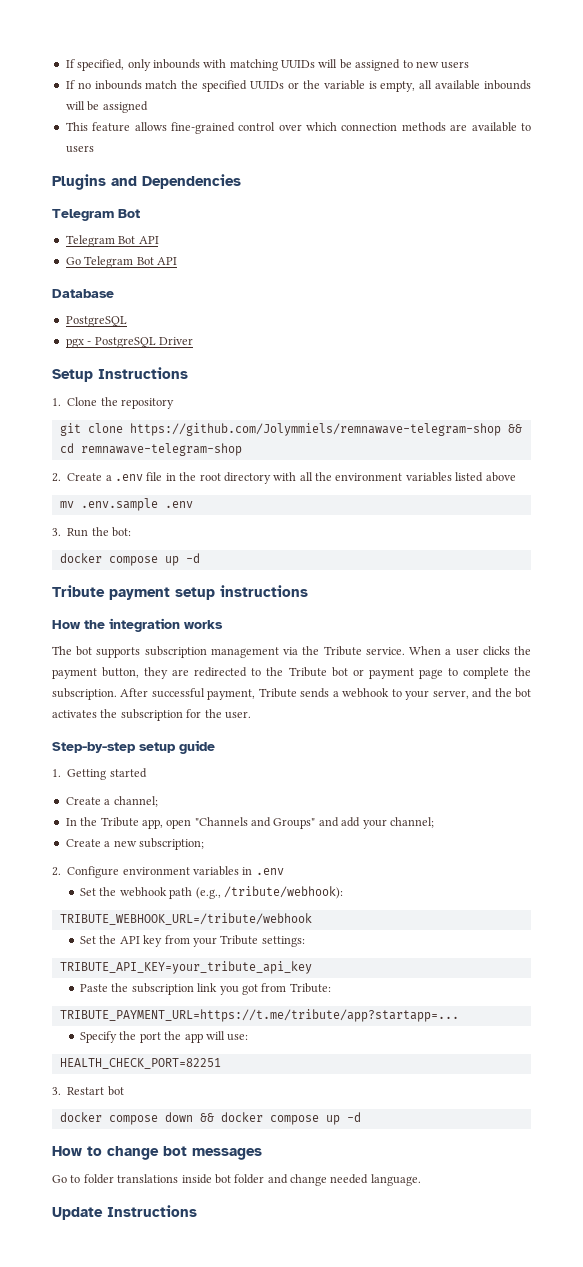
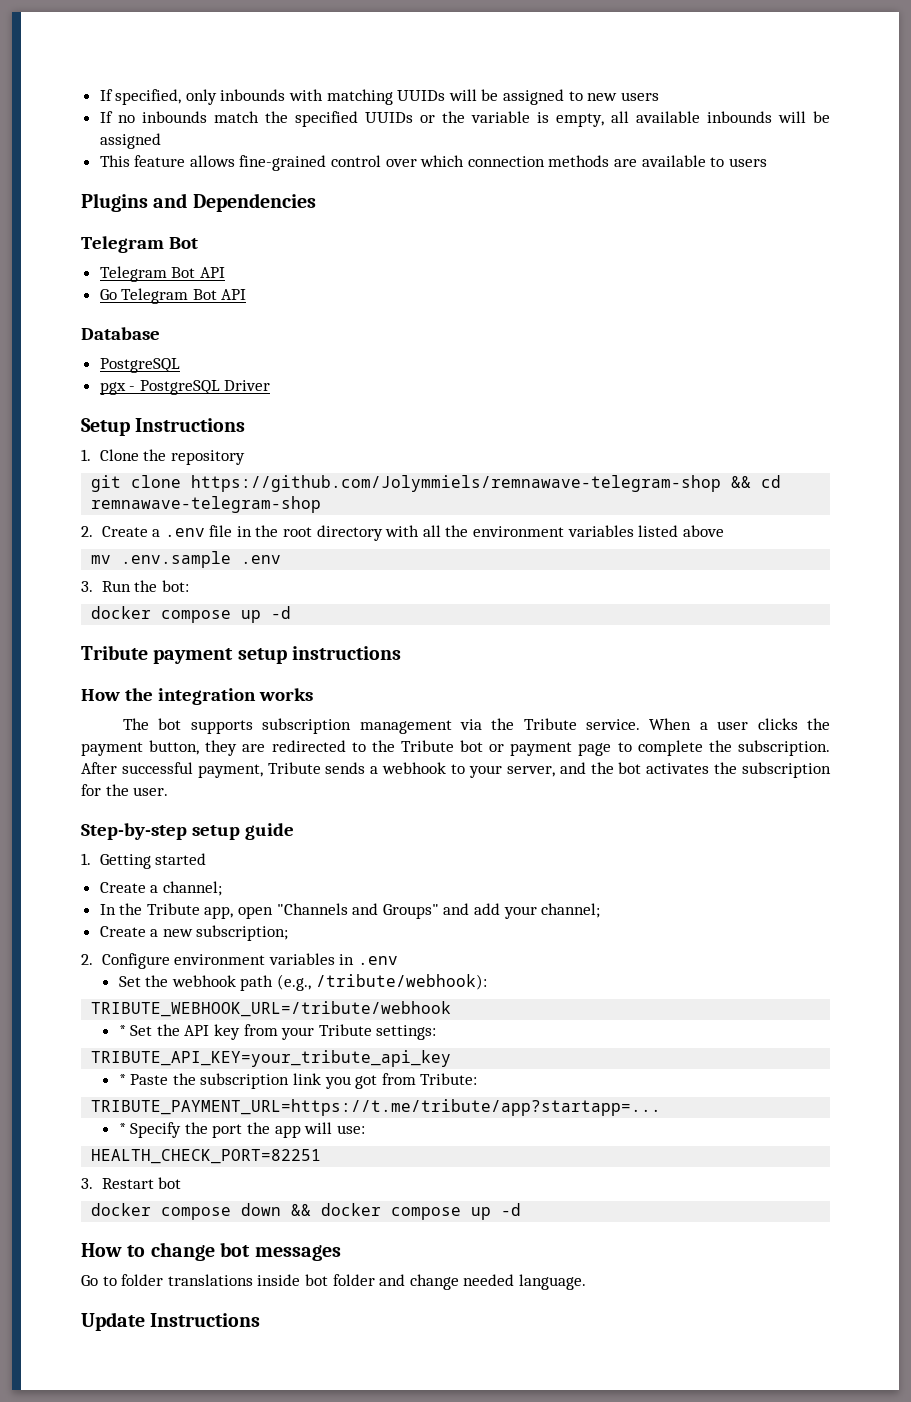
(312, 919) none -> [118,1025,126,1036] *
(312, 967) none -> [118,1074,126,1085] *
(459, 1015) none -> [118,1123,126,1134] *

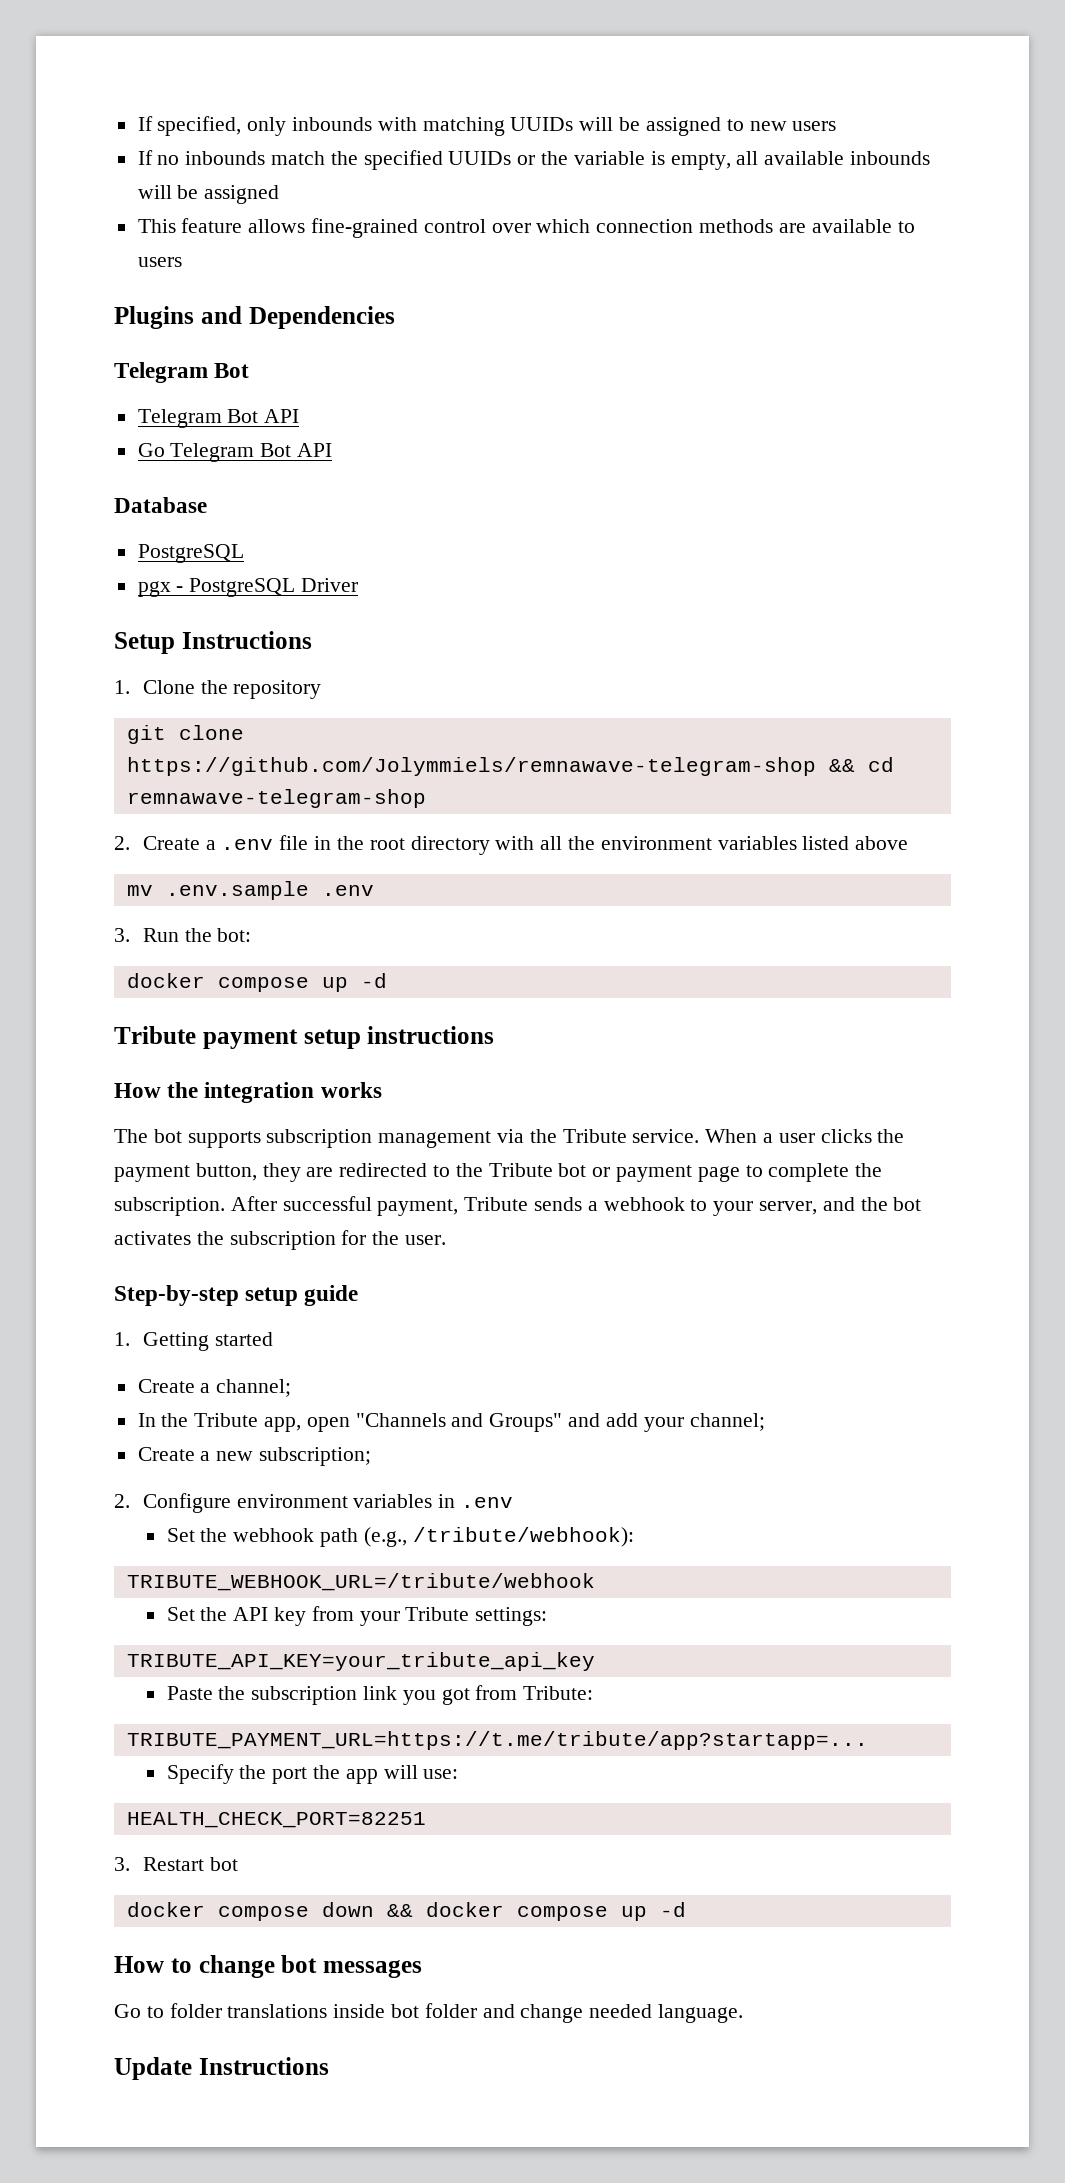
[118,1025,126,1036] * -> (595, 1582) none
[118,1074,126,1085] * -> (595, 1661) none
[118,1123,126,1134] * -> (868, 1740) none

